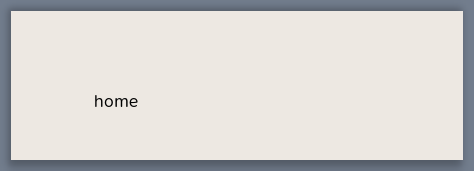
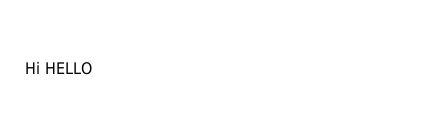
[94,95,138,107] home -> [25,61,92,75] Hi HELLO

